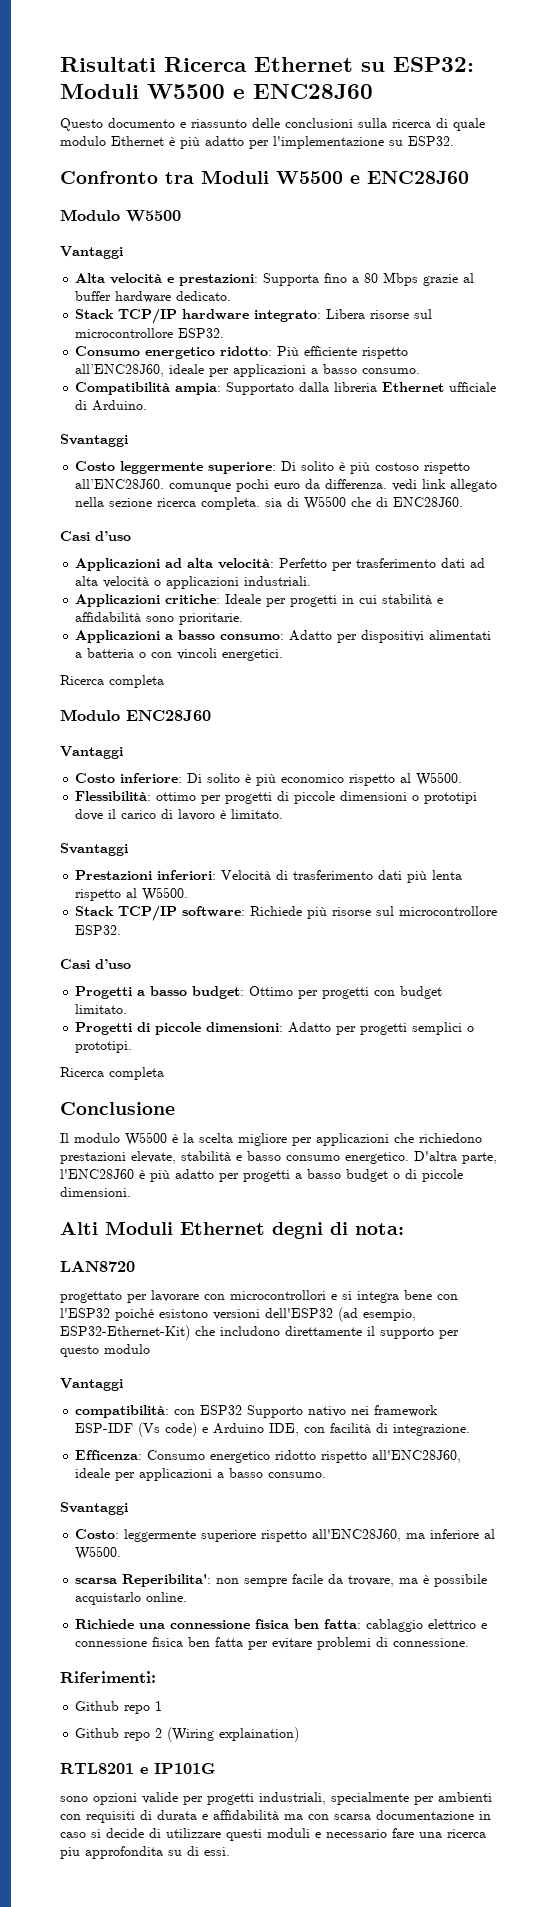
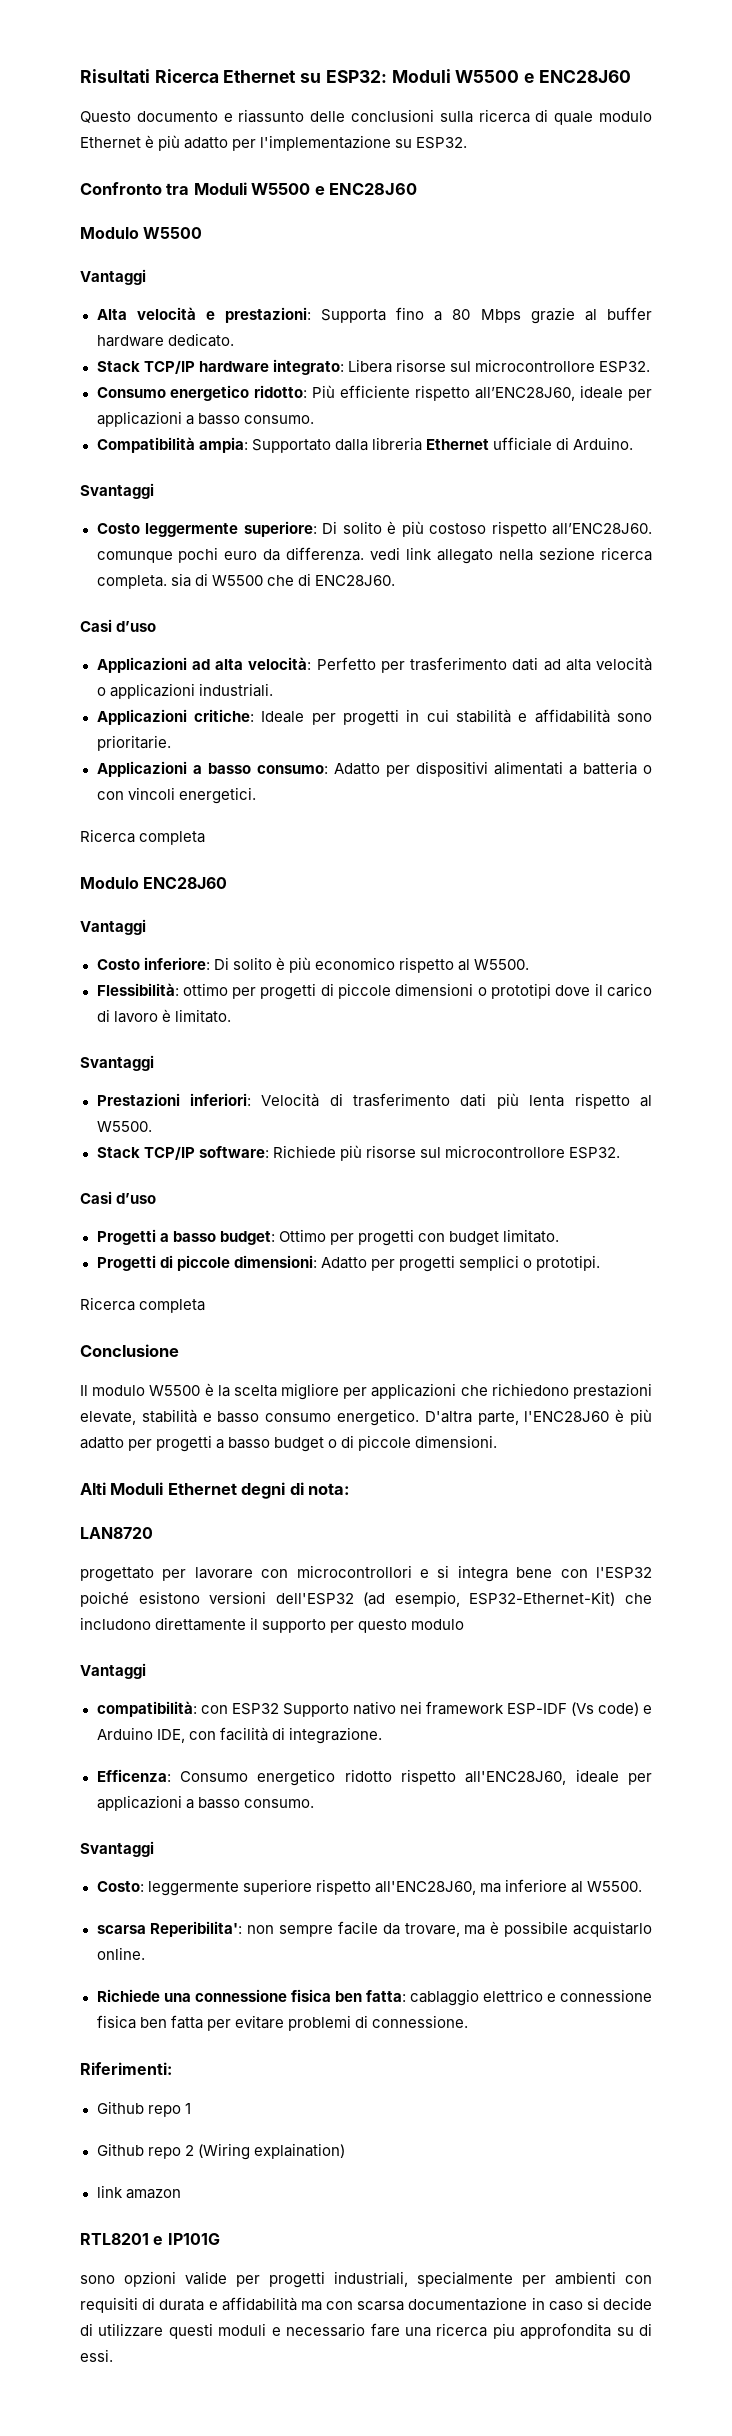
(300, 1734) none -> [96,2185,181,2199] // link amazon

